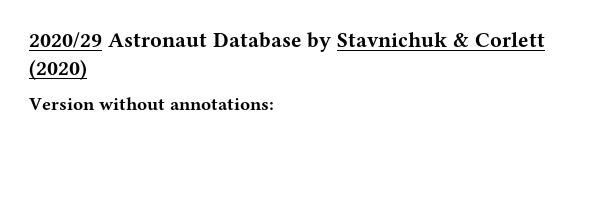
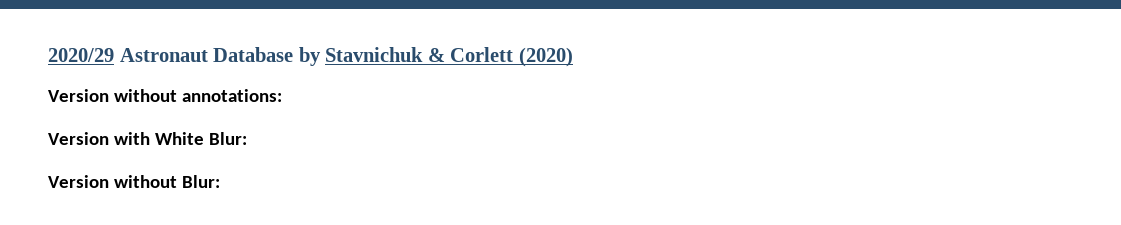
(274, 104) none -> [48,132,247,145] [48,175,220,188] // Version with White Blur: // Version without Blur:

